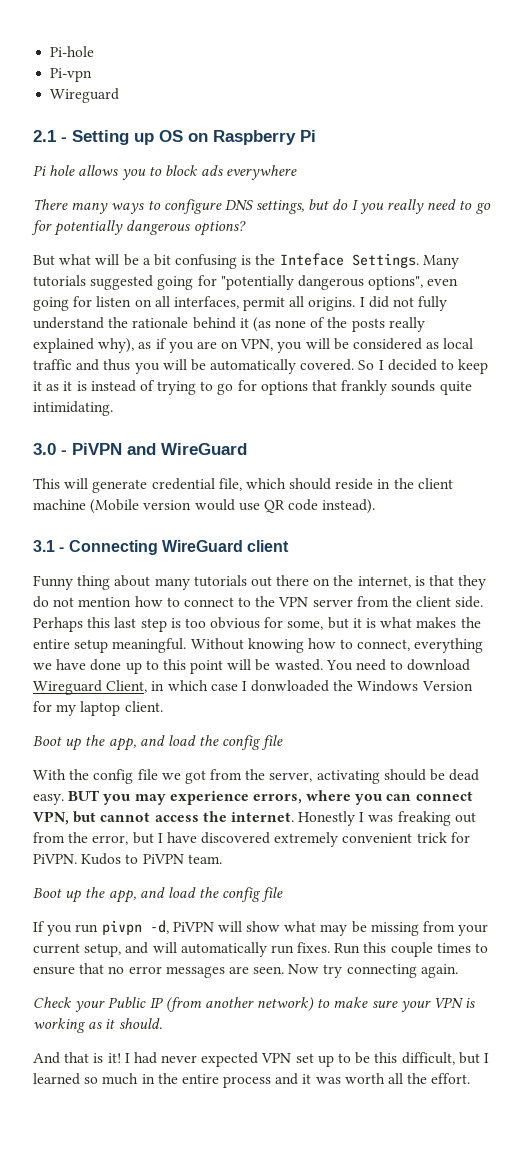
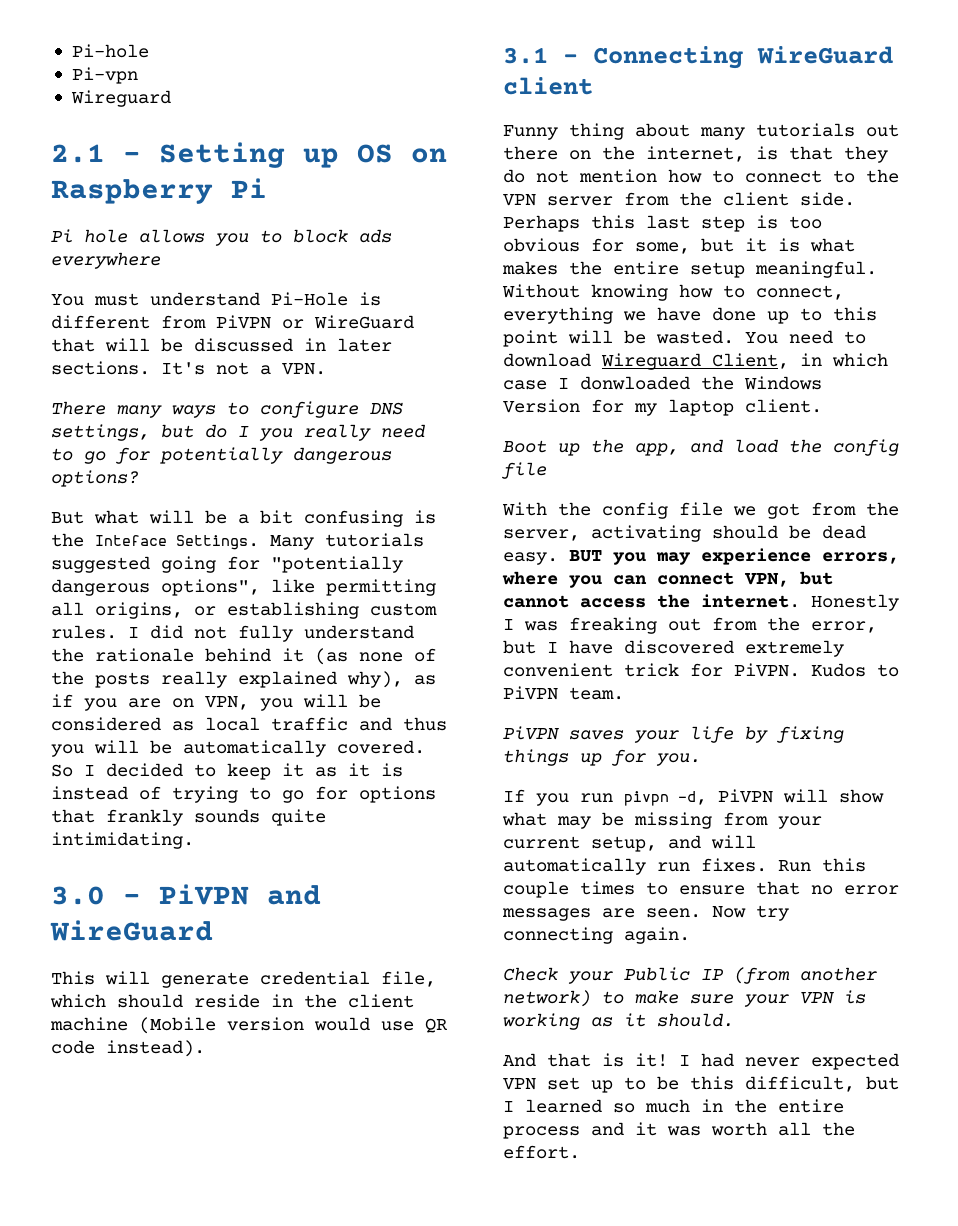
(298, 172) none -> [51,292,381,306] [51,315,414,329] [51,338,392,352] [51,361,326,375] // You must understand Pi-Hole is different from PiVPN or WireGuard that will be discussed in later sections. It's not a VPN.
[427,278,459,286] [33,296,356,311] even going for listen on all interfaces, permit all origins. -> [271,579,436,596] [51,602,437,619] [51,625,117,639] like permitting all origins, or establishing custom rules.
[33,887,284,903] Boot up the app, and load the config file -> [503,726,844,743] [503,749,701,766] PiVPN saves your life by fixing things up for you.

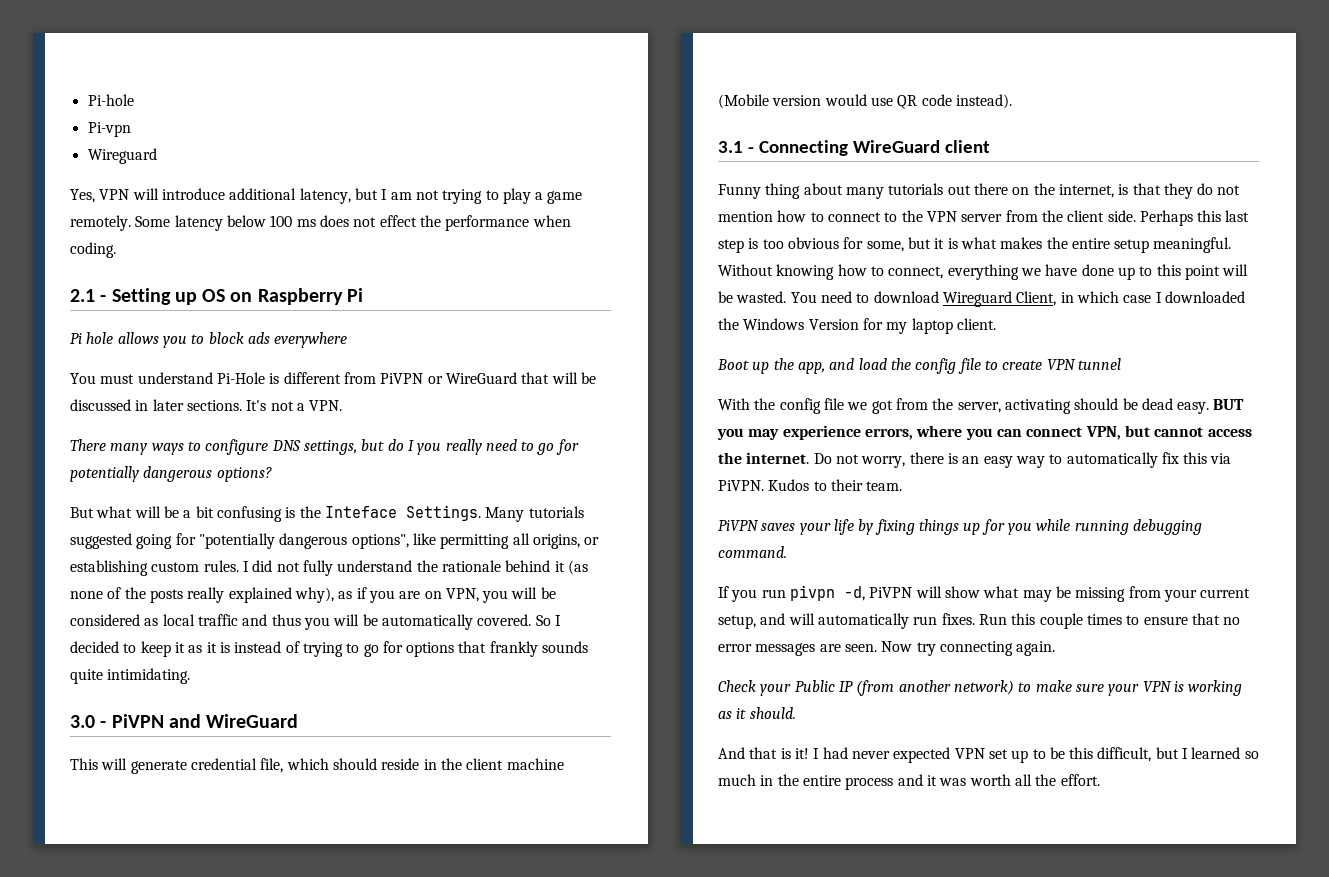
(171, 98) none -> [70,188,583,204] [70,215,571,231] [70,242,116,258] // Yes, VPN will introduce additional latency, but I am not trying to play a game remotely. Some latency below 100 ms does not effect the performance when coding.
[580,376,690,390] donwloaded -> [1164,291,1245,303] downloaded
(547, 470) none -> [984,358,1121,370] to create VPN tunnel
[811,594,899,611] [503,617,877,634] [503,640,844,657] [503,663,723,677] Honestly I was freaking out from the error, but I have discovered extremely convenient trick for -> [813,452,1232,468] Do not worry, there is an easy way to automatically fix this via
[503,686,558,700] PiVPN -> [830,479,863,491] their
[656,753,701,766] you. -> [1007,519,1202,535] [718,546,787,558] you while running debugging command.

